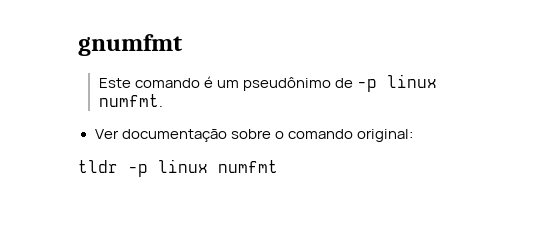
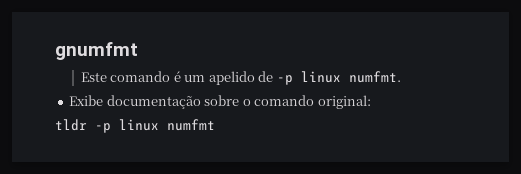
[242,77,331,91] pseudônimo -> [208,71,255,85] apelido
[94,129,119,139] Ver -> [69,95,104,106] Exibe

